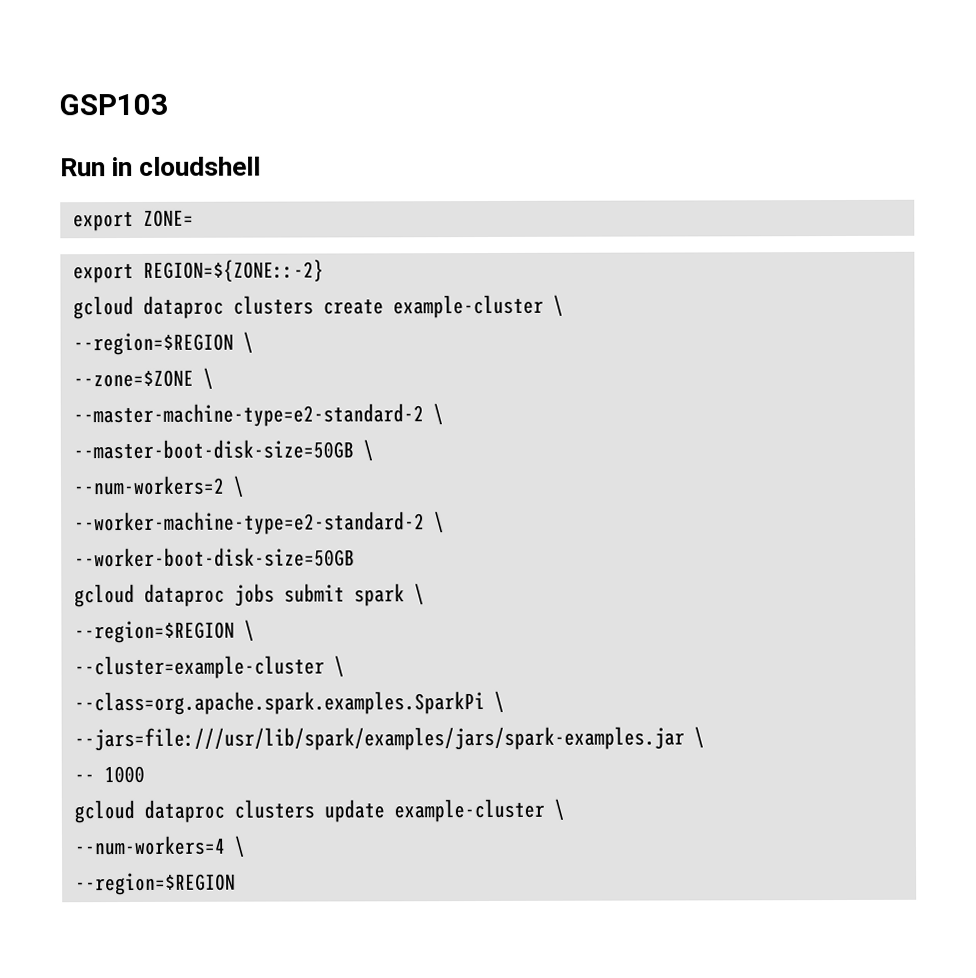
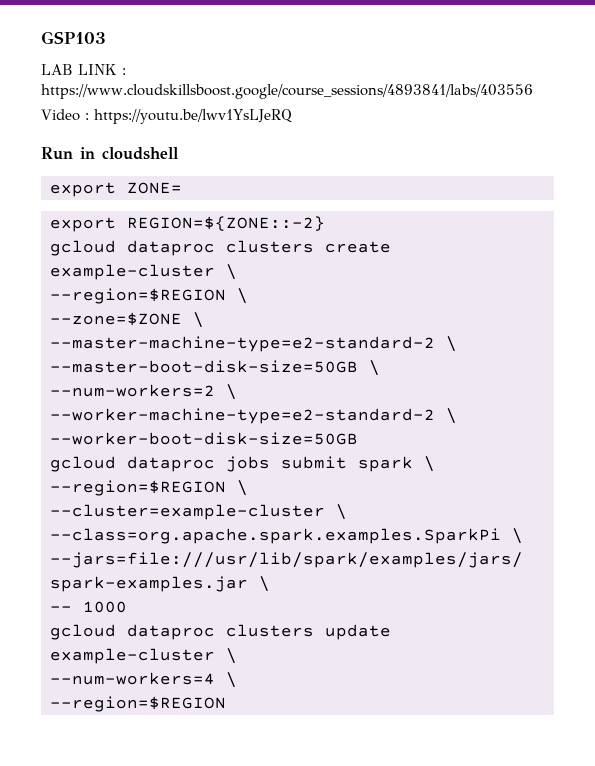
(168, 104) none -> [41,64,126,75] [41,84,533,99] [41,109,292,124] // LAB LINK : https://www.cloudskillsboost.google/course_sessions/4893841/labs/403556 // Video : https://youtu.be/lwv1YsLJeRQ

